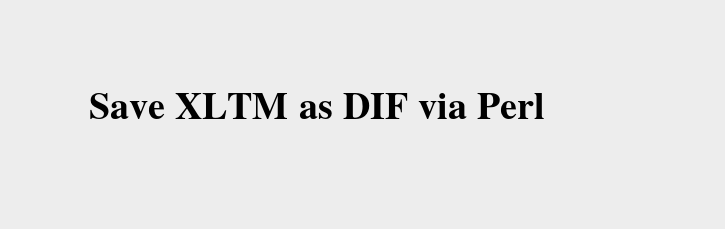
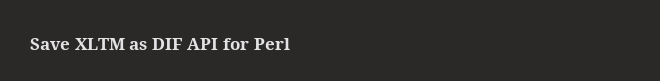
[418,93,468,119] via -> [187,38,249,50] API for

